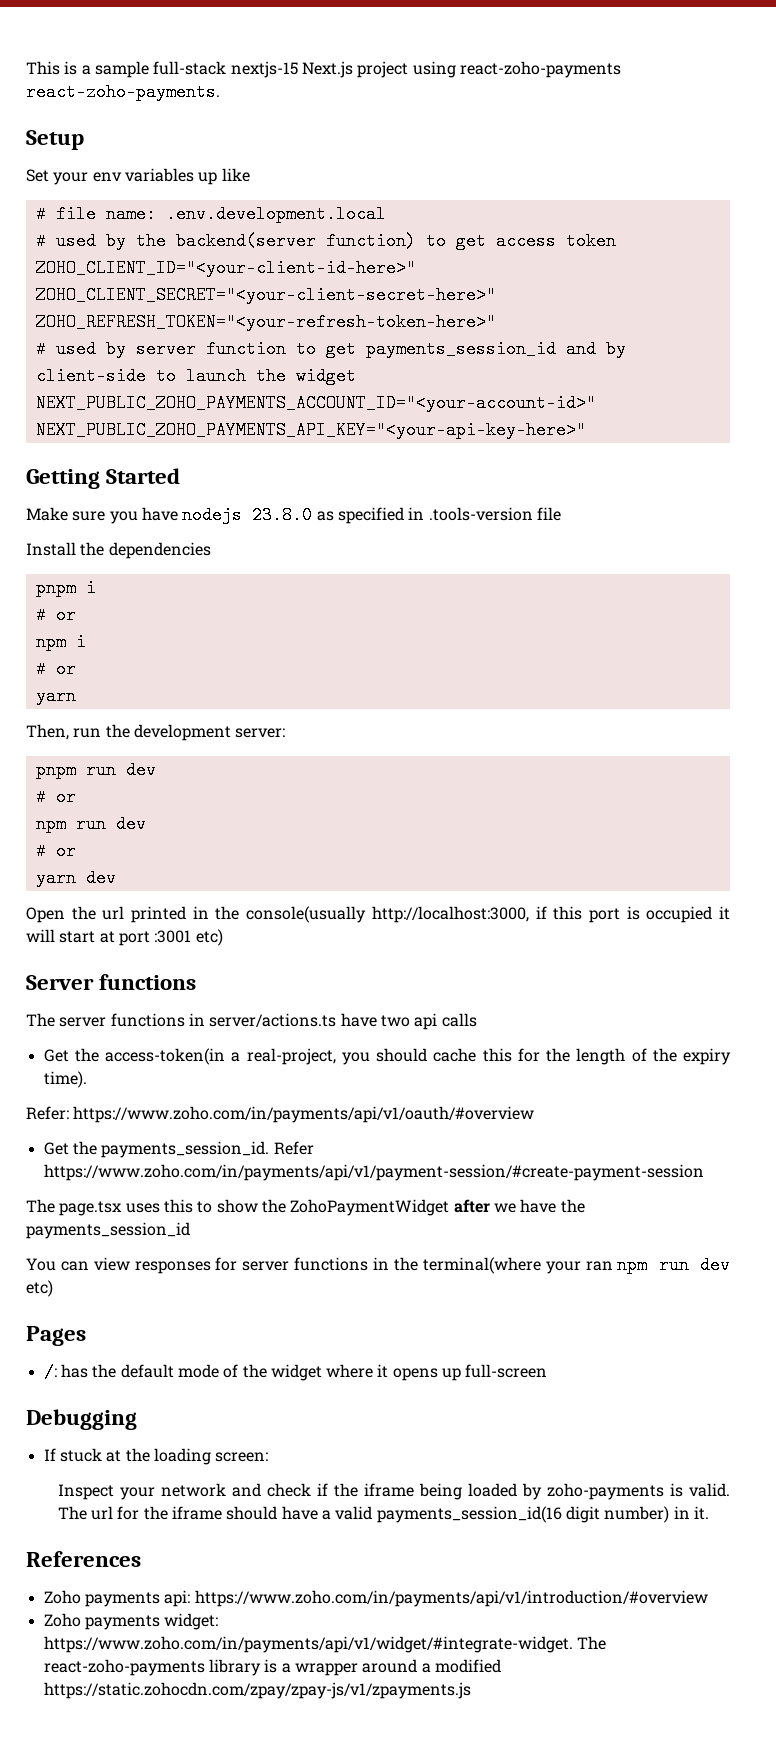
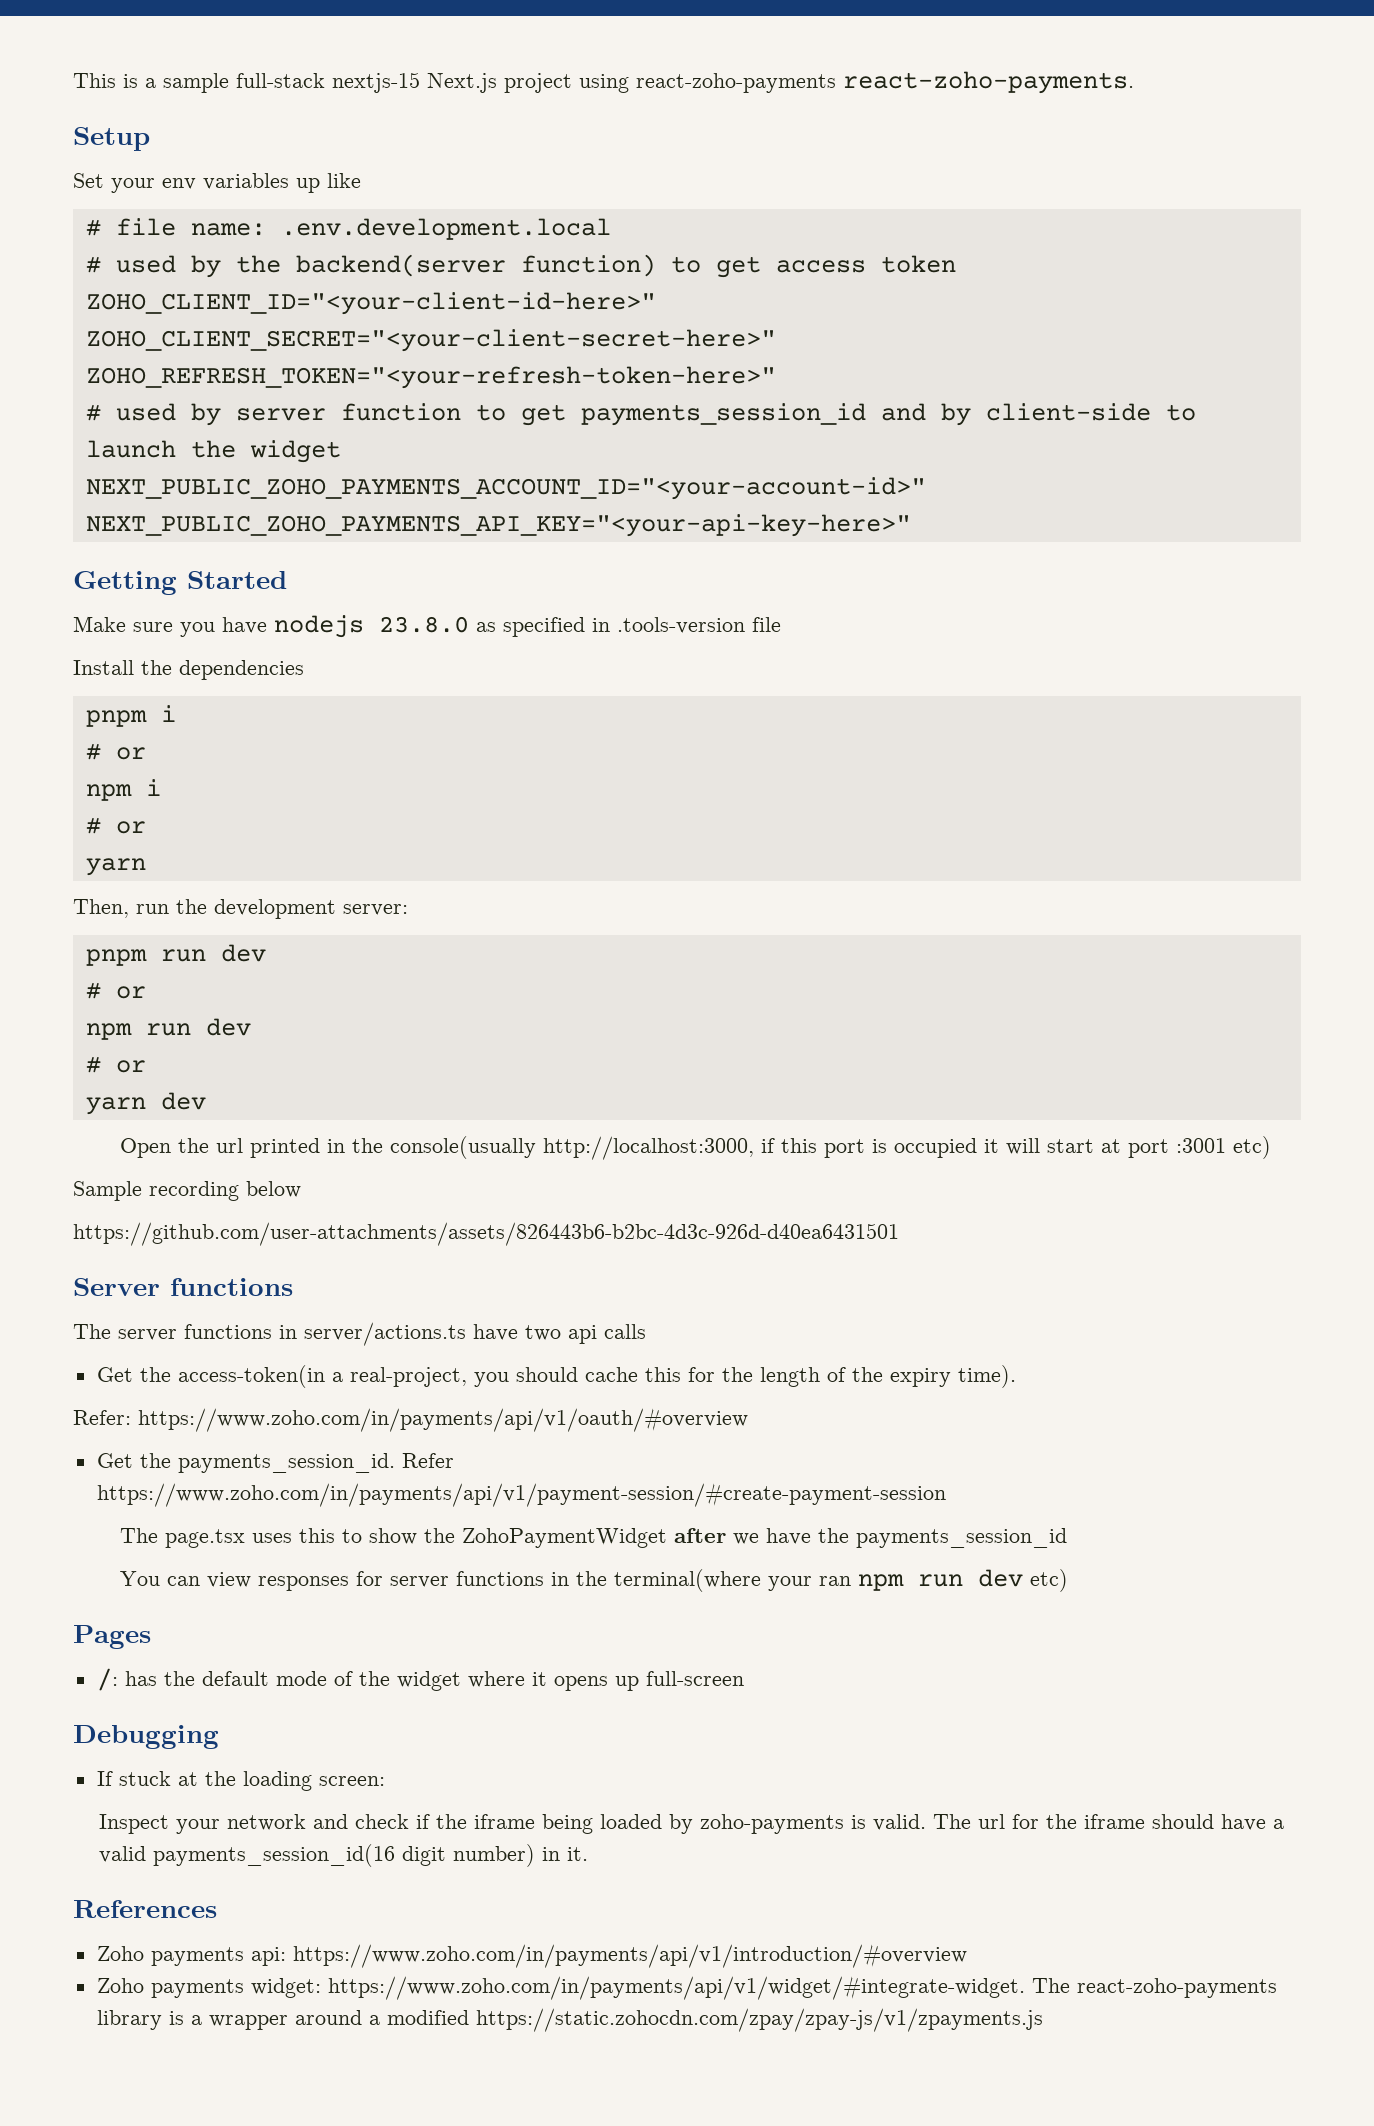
(223, 937) none -> [73,1181,301,1201] [73,1222,899,1246] // Sample recording below // https://github.com/user-attachments/assets/826443b6-b2bc-4d3c-926d-d40ea6431501

